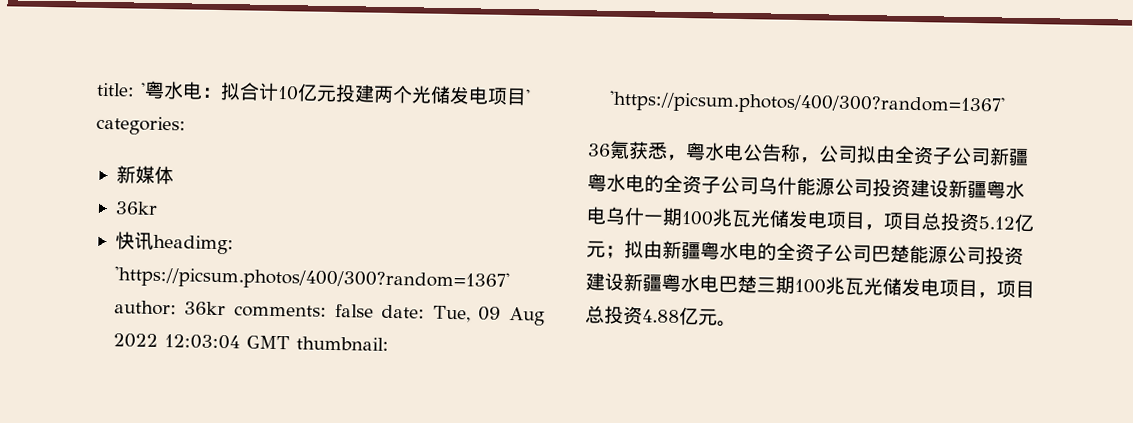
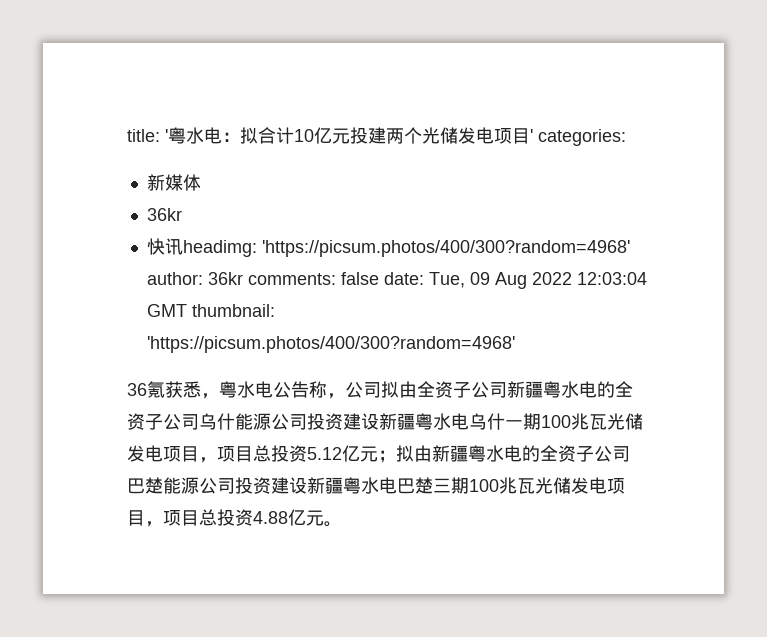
[113,266,510,293] 'https://picsum.photos/400/300?random=1367' -> [261,240,630,257] 'https://picsum.photos/400/300?random=4968'
[608,90,1006,117] 'https://picsum.photos/400/300?random=1367' -> [146,336,515,353] 'https://picsum.photos/400/300?random=4968'

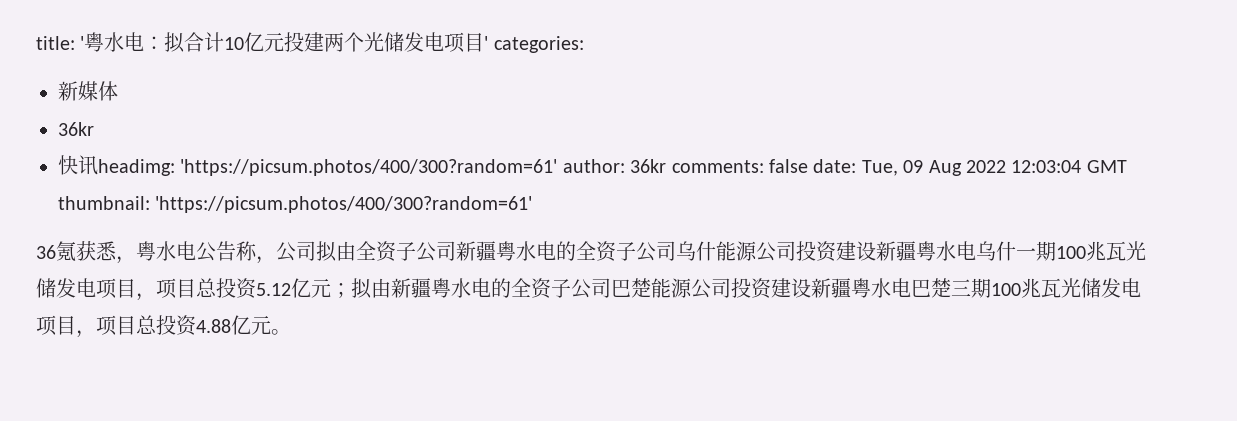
[261,240,630,257] 'https://picsum.photos/400/300?random=4968' -> [180,159,558,176] 'https://picsum.photos/400/300?random=61'
[146,336,515,353] 'https://picsum.photos/400/300?random=4968' -> [155,196,533,213] 'https://picsum.photos/400/300?random=61'

